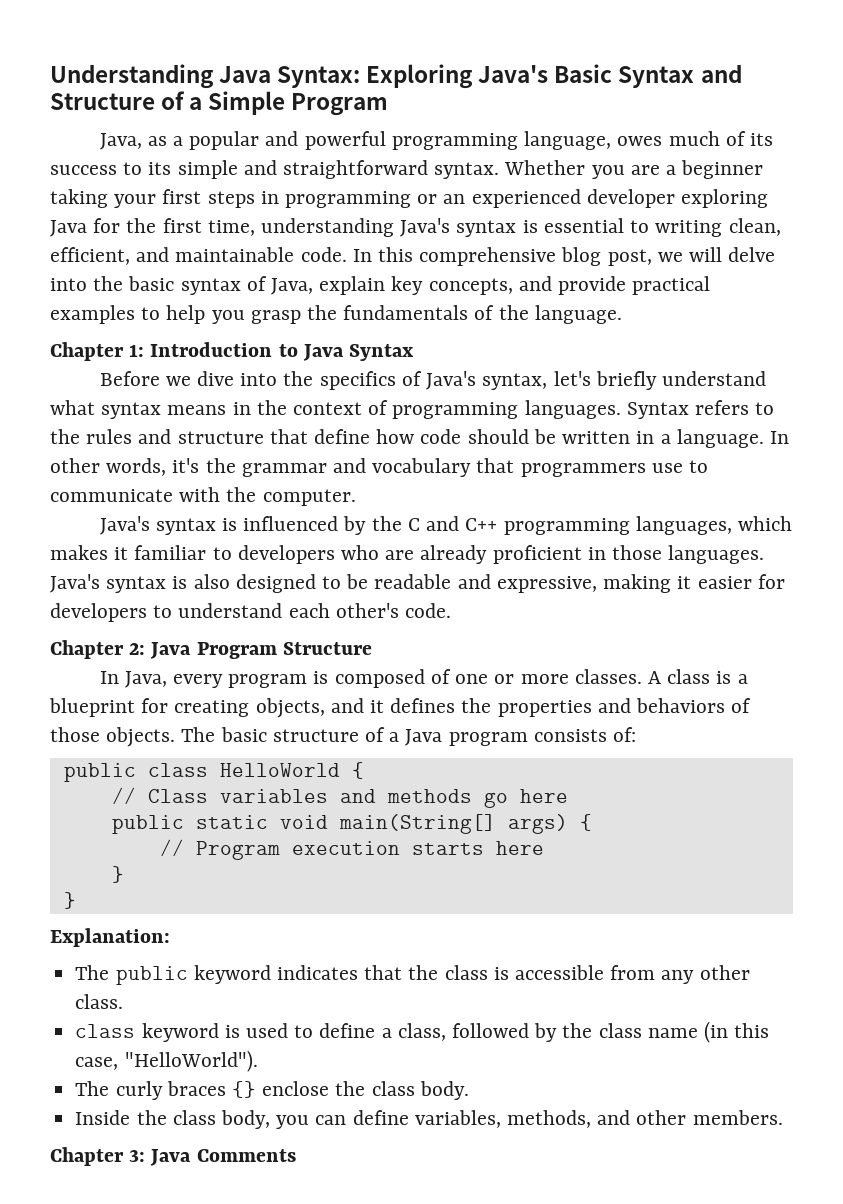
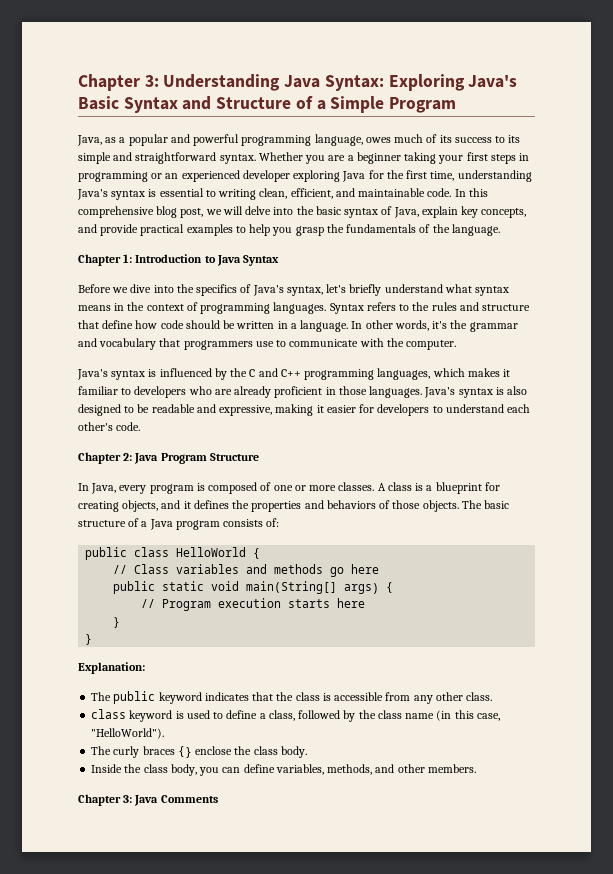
(50, 76) none -> [78,74,159,91] Chapter 3:

